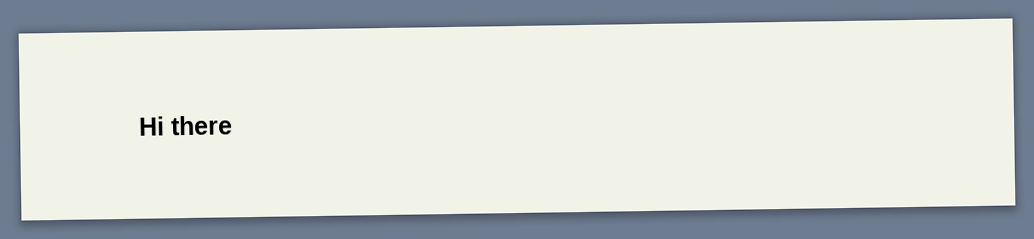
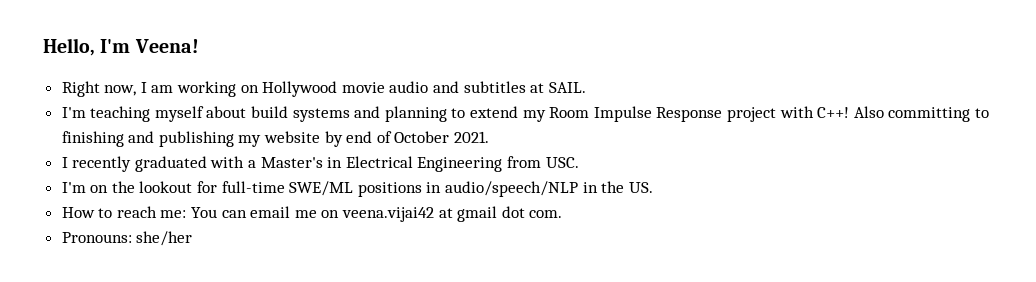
[138,115,233,136] Hi there -> [43,38,199,56] [61,81,586,97] [61,106,989,122] [61,131,490,147] [61,156,579,172] [61,181,653,197] [61,206,563,222] [61,231,193,246] Hello, I'm Veena! // Right now, I am working on Hollywood movie audio and subtitles at SAIL. // I'm teaching myself about build systems and planning to extend my Room Impulse Response project with C++! Also committing to finishing and publishing my website by end of October 2021. // I recently graduated with a Master's in Electrical Engineering from USC. // I'm on the lookout for full-time SWE/ML positions in audio/speech/NLP in the US. // How to reach me: You can email me on veena.vijai42 at gmail dot com. // Pronouns: she/her

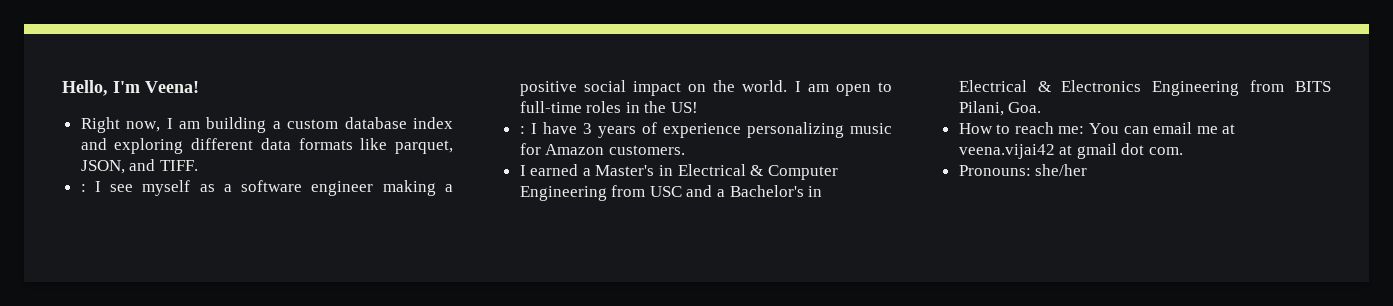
[177,81,586,97] [61,106,989,122] [61,131,490,147] [61,156,579,172] [61,181,653,197] working on Hollywood movie audio and subtitles at SAIL. // I'm teaching myself about build systems and planning to extend my Room Impulse Response project with C++! Also committing to finishing and publishing my website by end of October 2021. // I recently graduated with a Master's in Electrical Engineering from USC. // I'm on the lookout for full-time SWE/ML positions in audio/speech/NLP in the US. -> [206,117,453,133] [80,138,453,154] [80,159,198,174] [80,180,453,196] [519,80,892,96] [519,101,699,113] [519,122,892,138] [519,143,685,155] [519,164,838,180] [519,185,823,201] [958,80,1331,96] [958,101,1042,116] building a custom database index and exploring different data formats like parquet, JSON, and TIFF. // : I see myself as a software engineer making a positive social impact on the world. I am open to full-time roles in the US! // : I have 3 years of experience personalizing music for Amazon customers. // I earned a Master's in Electrical & Computer Engineering from USC and a Bachelor's in Electrical & Electronics Engineering from BITS Pilani, Goa.
[321,210,340,218] on -> [1222,124,1236,134] at

